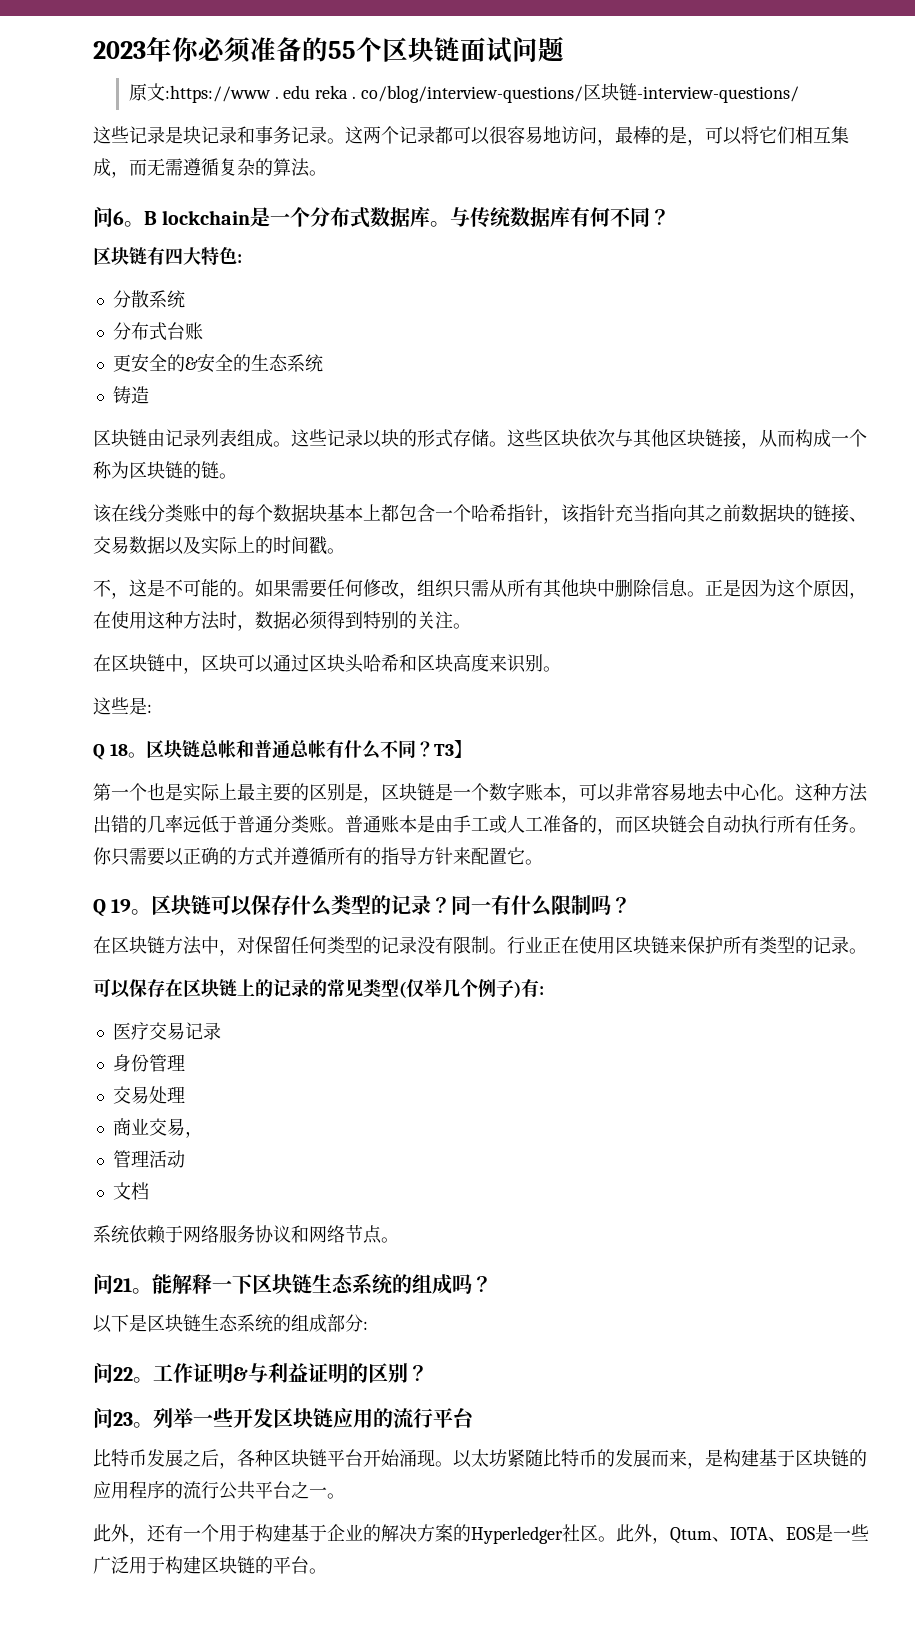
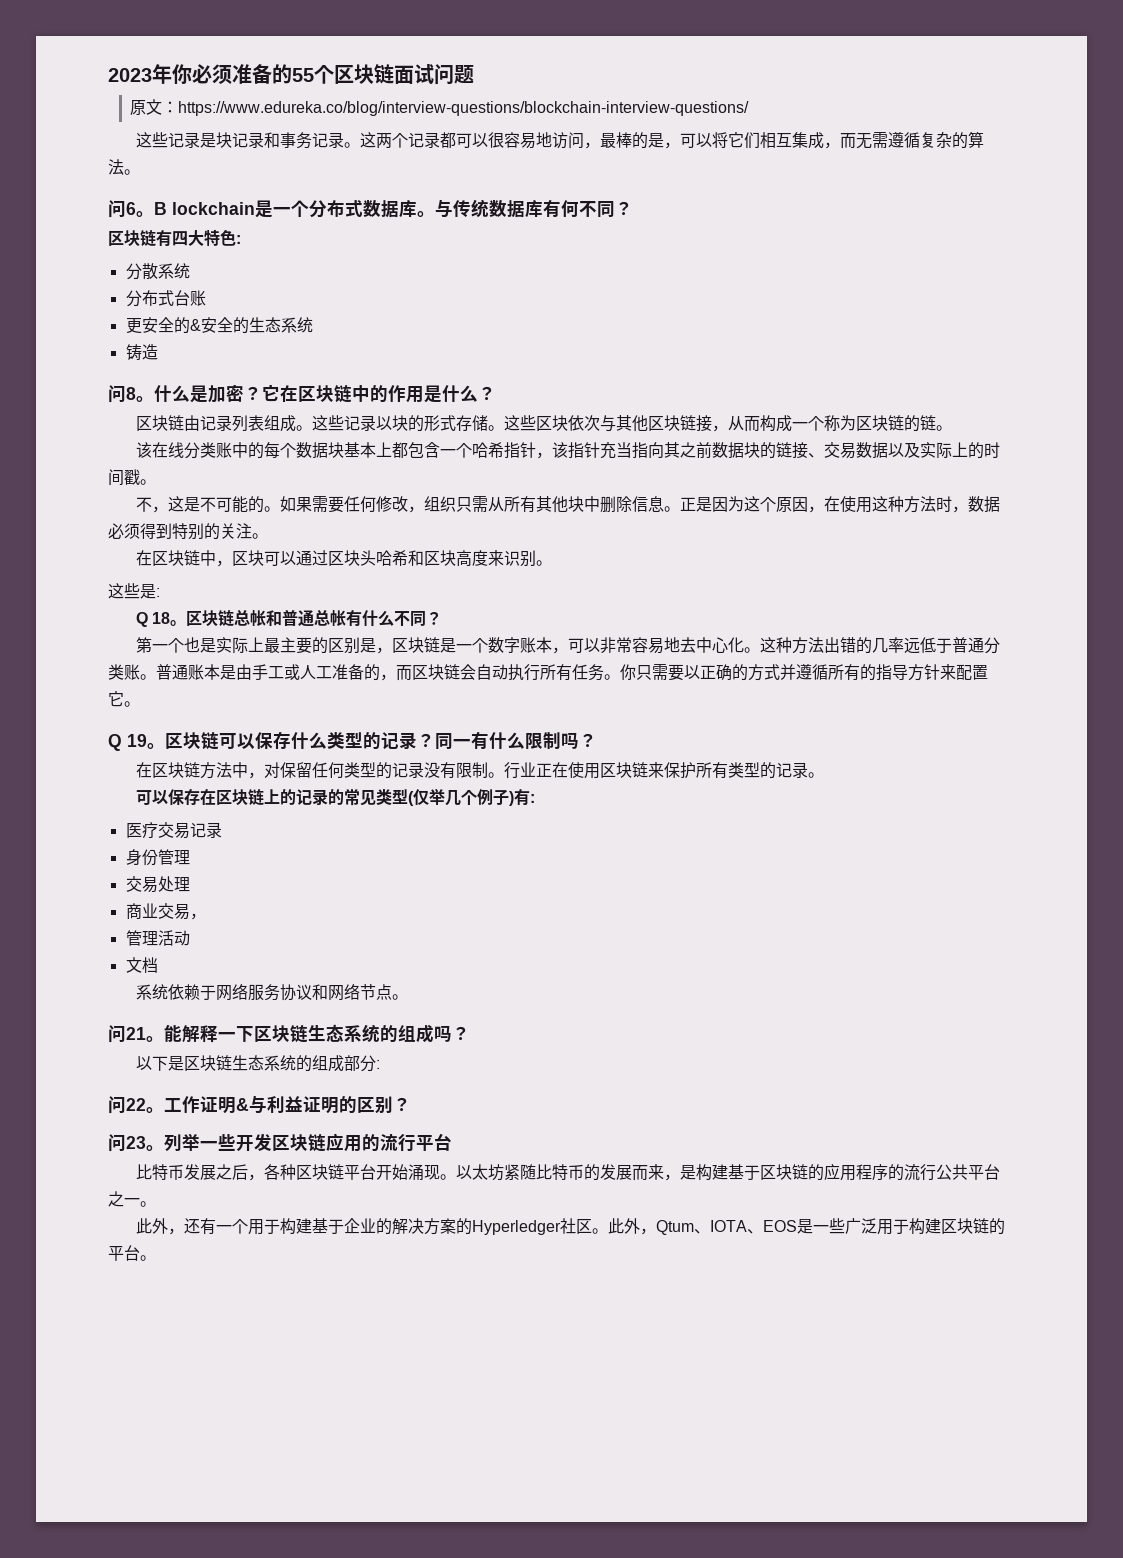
[164,83,800,103] :https://www . edu reka . co/blog/interview-questions/区块链-interview-questions/ -> [162,101,750,116] ：https://www.edureka.co/blog/interview-questions/blockchain-interview-questions/
(149, 395) none -> [108,384,496,403] // 问8。什么是加密？它在区块链中的作用是什么？
[433,740,472,758] T3】 -> (443, 618) none

